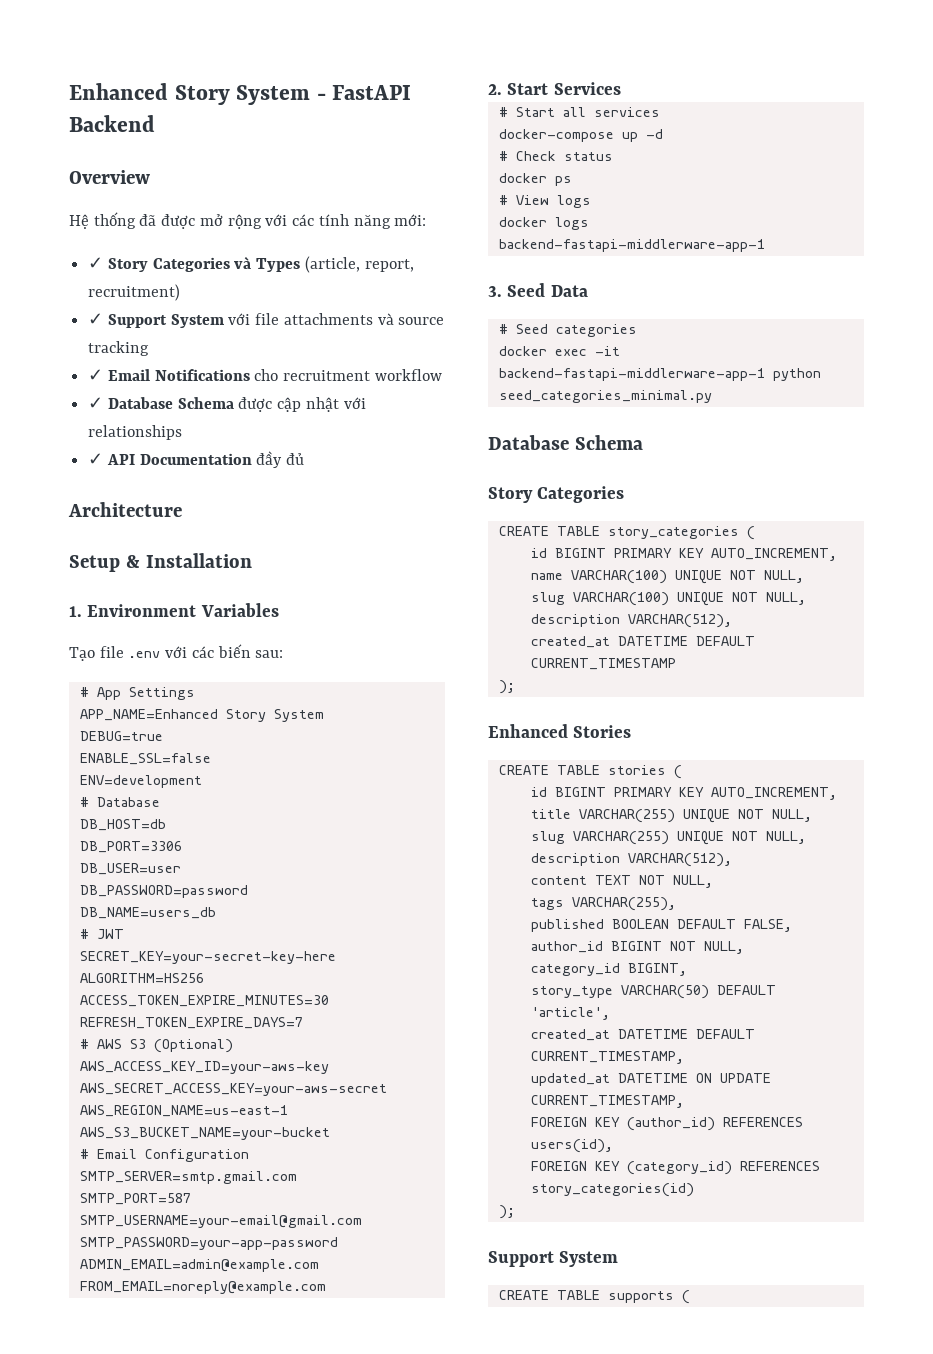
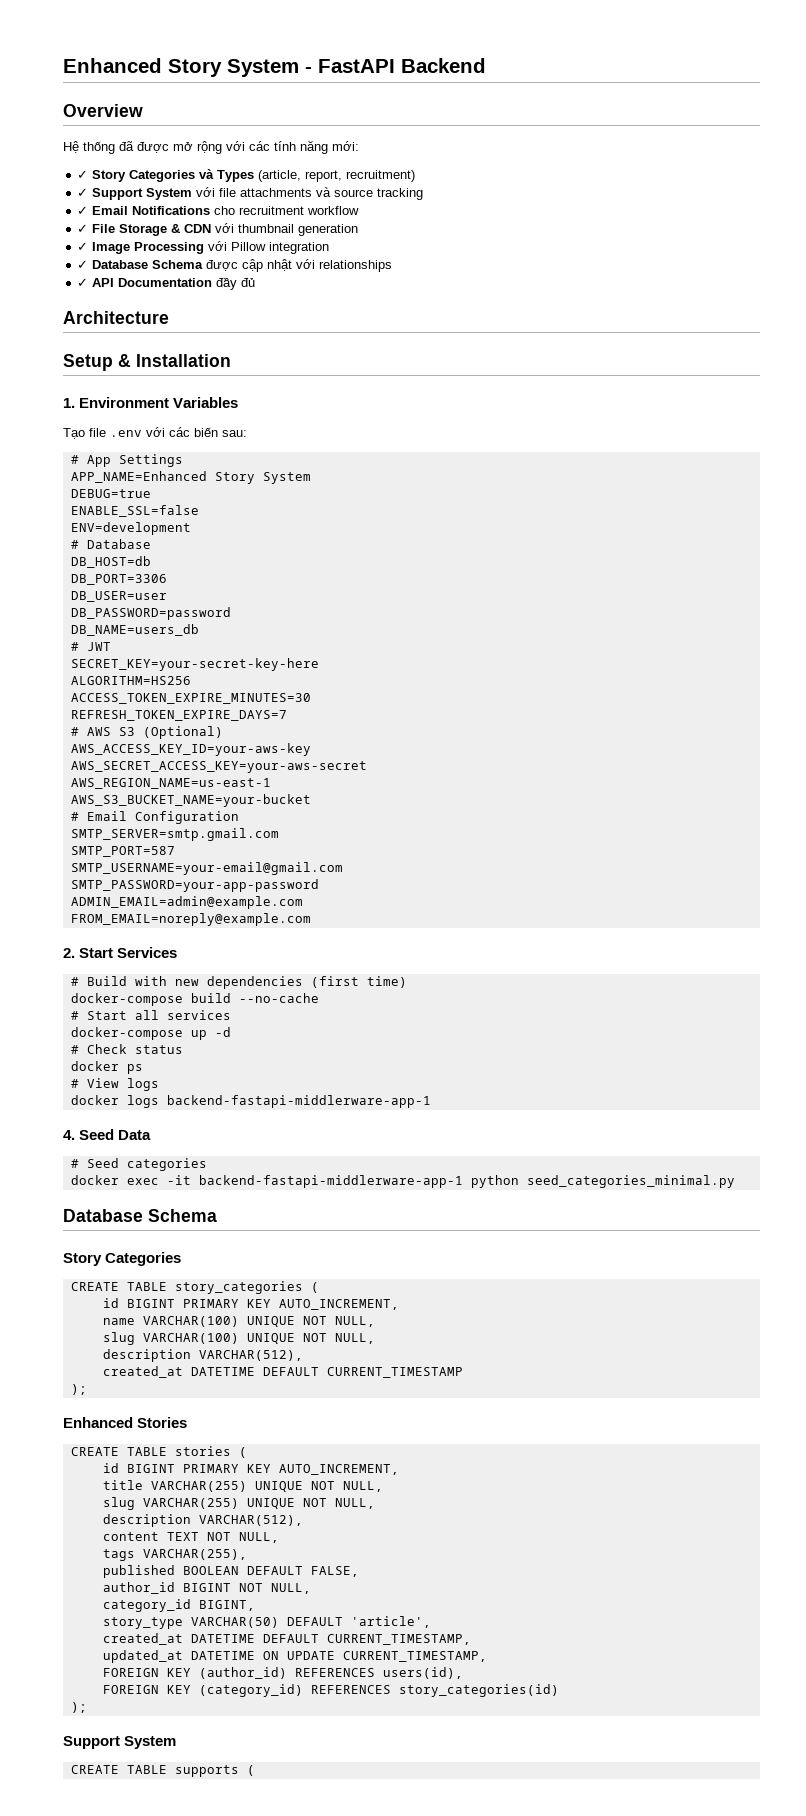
(442, 375) none -> [77,223,359,236] [77,241,330,254] // ✓ File Storage & CDN với thumbnail generation // ✓ Image Processing với Pillow integration
(621, 88) none -> [70,976,407,989] [70,993,319,1006] // # Build with new dependencies (first time) // docker-compose build --no-cache
[488,286,502,297] 3. -> [63,1130,75,1140] 4.

